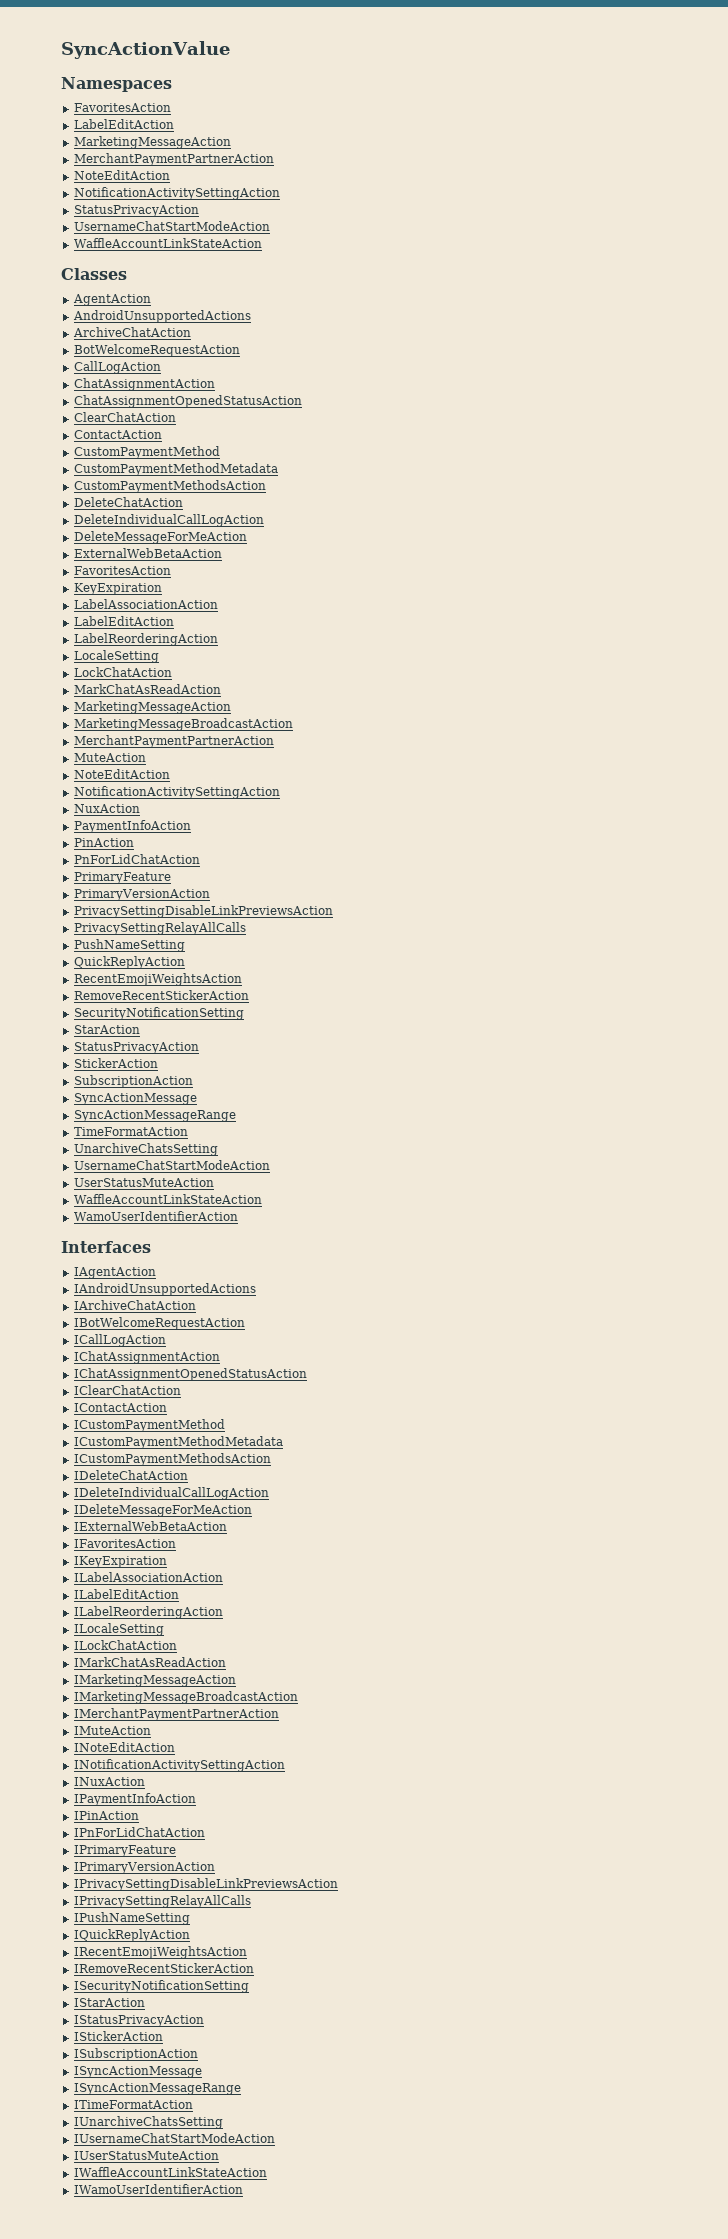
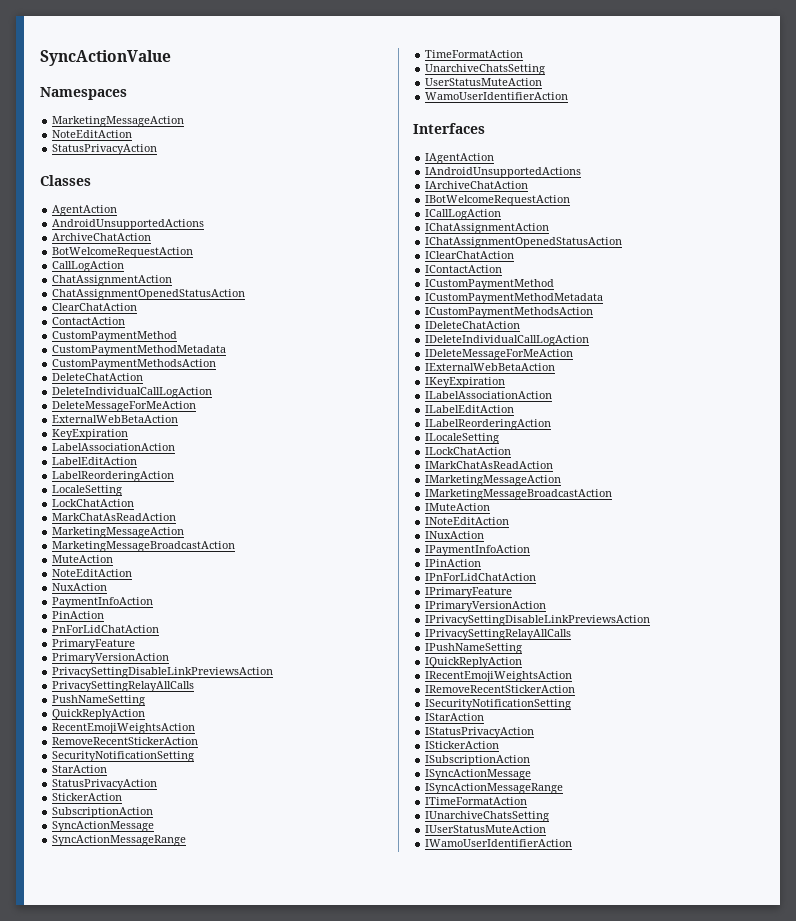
[73,103,171,112] [73,119,174,129] [73,136,231,149] [73,153,274,166] [73,170,170,180] [73,187,280,200] [73,205,199,217] [73,221,270,231] [73,238,262,248] // FavoritesAction // LabelEditAction // MarketingMessageAction // MerchantPaymentPartnerAction // NoteEditAction // NotificationActivitySettingAction // StatusPrivacyAction // UsernameChatStartModeAction // WaffleAccountLinkStateAction -> [52,116,185,127] [52,130,133,138] [52,144,158,155] // MarketingMessageAction // NoteEditAction // StatusPrivacyAction
[73,566,171,575] // FavoritesAction -> (179, 419) none
[73,735,274,748] // MerchantPaymentPartnerAction -> (236, 546) none
[73,786,280,799] // NotificationActivitySettingAction -> (133, 573) none
[73,1160,270,1170] // UsernameChatStartModeAction -> (546, 69) none
[73,1194,262,1204] // WaffleAccountLinkStateAction -> (543, 82) none
[73,1539,176,1548] // IFavoritesAction -> (556, 367) none
[73,1708,279,1721] // IMerchantPaymentPartnerAction -> (613, 494) none
[73,1759,285,1772] // INotificationActivitySettingAction -> (510, 521) none
[73,2133,275,2143] // IUsernameChatStartModeAction -> (550, 816) none
[73,2167,267,2177] // IWaffleAccountLinkStateAction -> (547, 829) none

